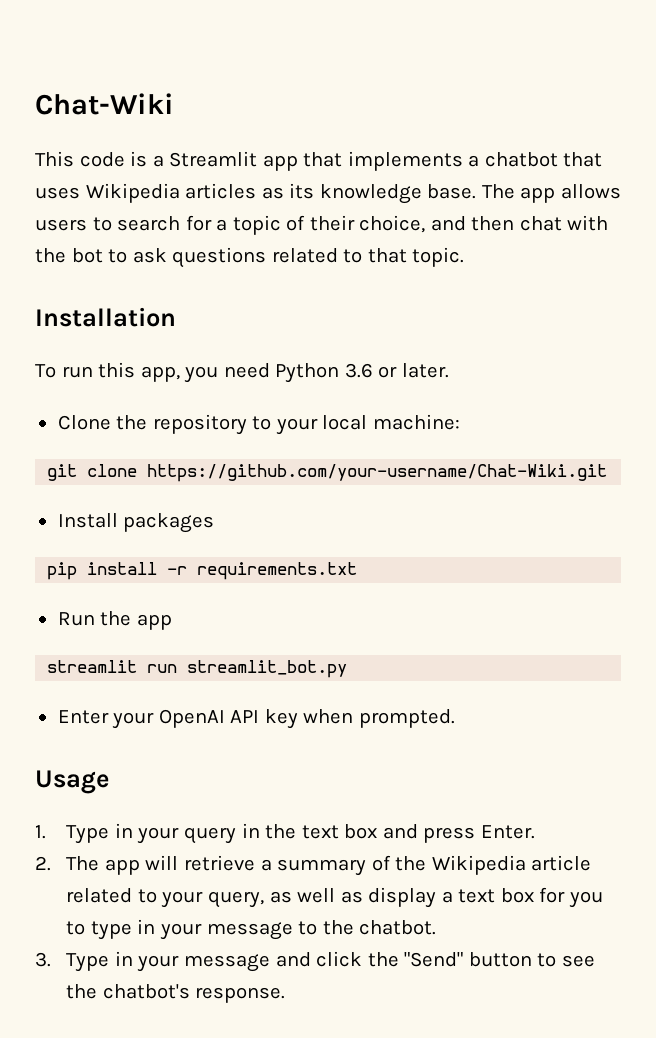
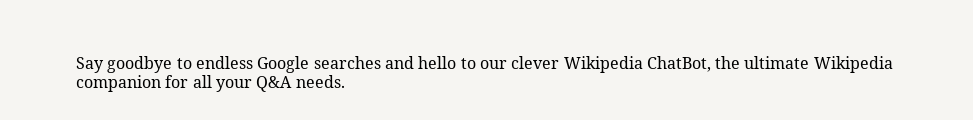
[35,93,174,115] [35,151,603,171] [35,183,621,204] [35,215,609,235] [35,247,465,268] [35,307,176,327] [35,362,449,383] [57,414,460,435] [47,464,608,482] [57,513,215,533] [47,562,358,580] [57,611,172,630] [47,660,348,678] [57,709,455,729] [35,770,110,794] [35,823,535,844] [35,855,592,876] [66,887,603,908] [66,919,437,940] [35,951,595,972] [66,984,286,1003] Chat-Wiki // This code is a Streamlit app that implements a chatbot that uses Wikipedia articles as its knowledge base. The app allows users to search for a topic of their choice, and then chat with the bot to ask questions related to that topic. // Installation // To run this app, you need Python 3.6 or later. // Clone the repository to your local machine: // git clone https://github.com/your-username/Chat-Wiki.git // Install packages // pip install -r requirements.txt // Run the app // streamlit run streamlit_bot.py // Enter your OpenAI API key when prompted. // Usage // 1. Type in your query in the text box and press Enter. // 2. The app will retrieve a summary of the Wikipedia article related to your query, as well as display a text box for you to type in your message to the chatbot. // 3. Type in your message and click the "Send" button to see the chatbot's response. -> [76,56,893,73] [76,75,345,92] Say goodbye to endless Google searches and hello to our clever Wikipedia ChatBot, the ultimate Wikipedia companion for all your Q&A needs.

